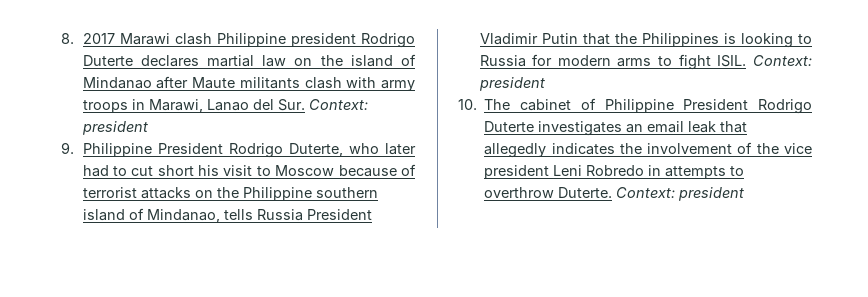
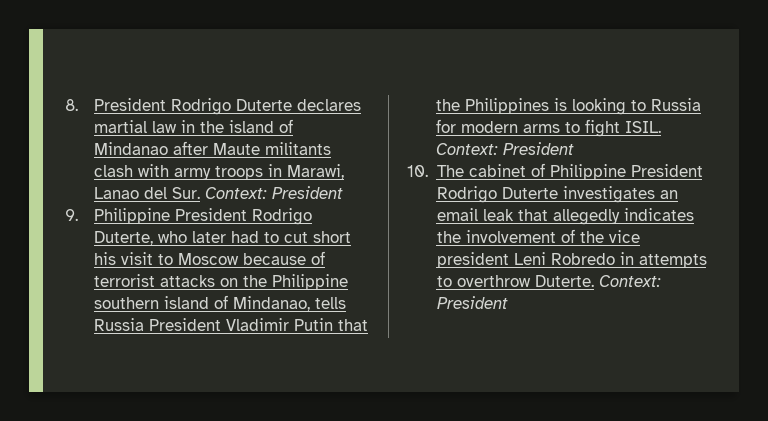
[82,33,356,47] 2017 Marawi clash Philippine president -> [93,98,166,111] President
[294,58,313,66] on -> [180,120,195,133] in
[81,121,148,135] president -> [271,186,343,199] President
[478,77,545,91] president -> [502,142,574,155] President
[678,187,745,201] president -> [436,296,508,309] President

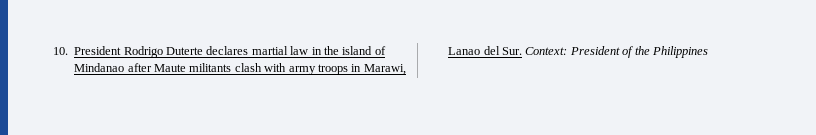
[65,99,78,111] 8. -> [53,47,68,55] 10.
[65,208,312,225] [93,231,351,245] [93,251,325,265] [93,274,348,290] [93,295,346,311] [93,318,368,331] [435,98,701,115] [435,119,661,137] [435,142,574,155] [407,163,703,180] [436,186,678,203] [436,208,694,225] [436,229,640,243] [436,252,707,268] [436,275,661,287] [436,296,508,309] // 9. Philippine President Rodrigo Duterte, who later had to cut short his visit to Moscow because of terrorist attacks on the Philippine southern island of Mindanao, tells Russia President Vladimir Putin that the Philippines is looking to Russia for modern arms to fight ISIL. Context: President // 10. The cabinet of Philippine President Rodrigo Duterte investigates an email leak that allegedly indicates the involvement of the vice president Leni Robredo in attempts to overthrow Duterte. Context: President -> [622,46,708,58] of the Philippines

